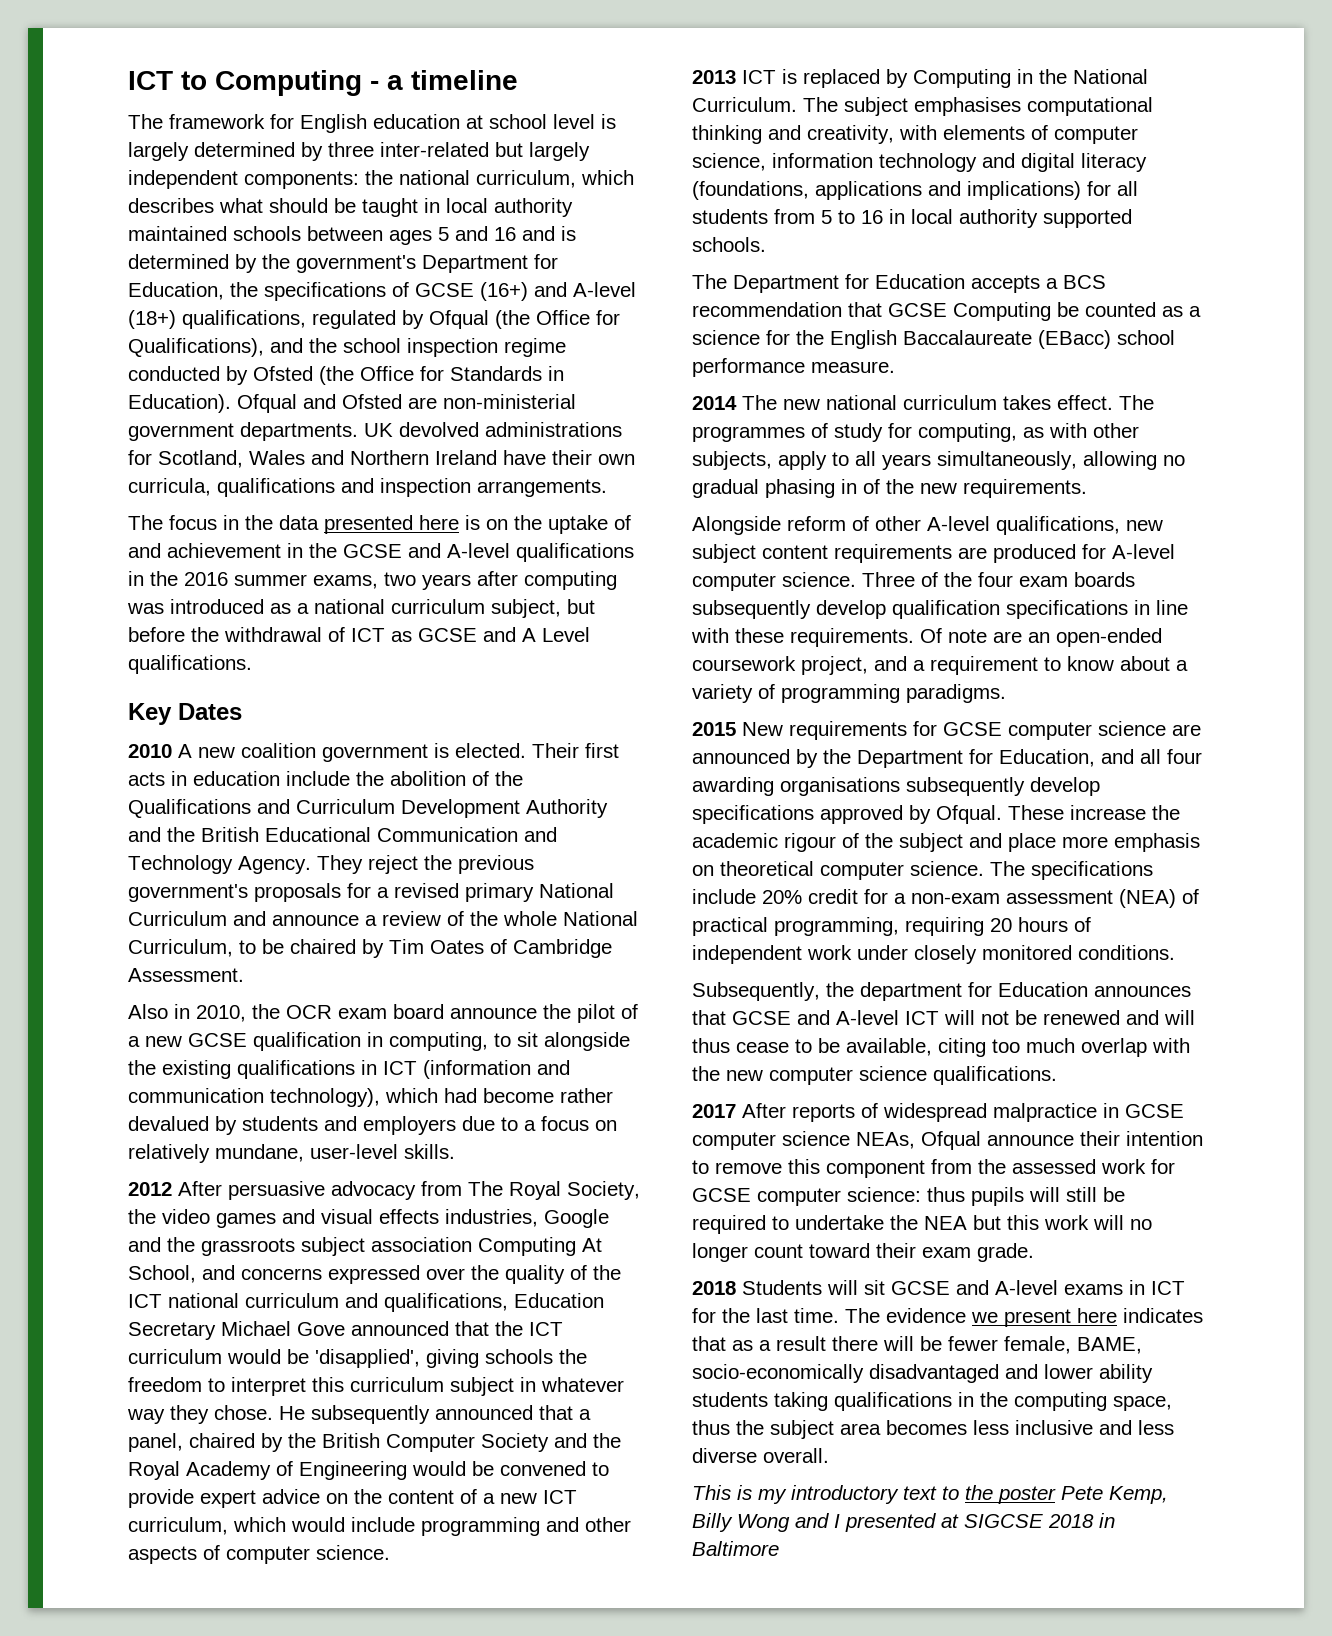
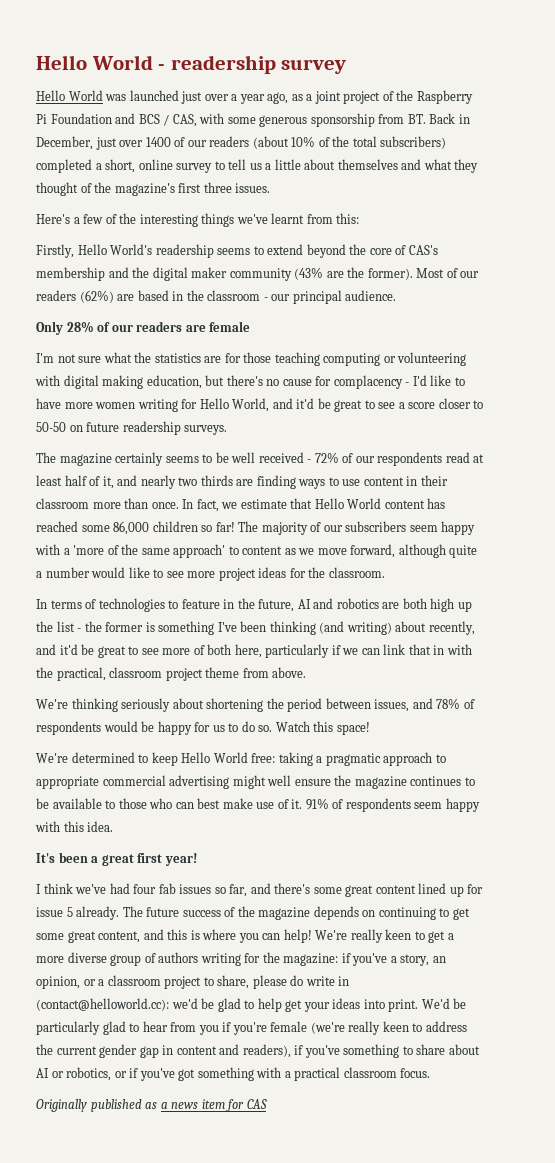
[128,70,518,96] [128,114,616,133] [128,142,590,161] [128,170,634,189] [128,198,573,217] [128,226,576,245] [128,254,558,273] [128,282,636,301] [128,310,620,329] [128,338,566,357] [128,366,564,385] [128,394,576,413] [128,422,622,441] [128,450,635,468] [128,478,607,497] [128,515,631,534] [128,543,634,562] [128,571,617,590] [127,599,595,618] [128,627,590,642] [128,655,252,674] [128,703,242,725] [128,743,619,762] [128,771,523,786] [128,799,608,818] [128,827,557,842] [128,855,534,874] [128,883,614,902] [128,911,638,926] [128,939,612,958] [128,968,244,982] [128,1004,638,1023] [128,1032,630,1051] [128,1060,570,1079] [128,1088,613,1107] [128,1116,617,1135] [128,1144,455,1163] [128,1181,640,1200] [128,1209,609,1228] [128,1237,602,1256] [128,1265,621,1284] [128,1293,604,1312] [128,1321,563,1340] [128,1349,587,1368] [128,1377,624,1396] [127,1405,591,1424] [128,1433,621,1452] [128,1461,609,1480] [128,1489,577,1508] [128,1517,631,1536] [128,1545,390,1564] [692,69,1148,88] [692,97,1153,116] [692,125,1138,144] [692,153,1147,172] [692,181,1138,200] [692,209,1132,228] [692,237,766,252] [692,274,1106,293] [692,302,1201,321] [692,330,1175,349] [692,358,895,377] [692,395,1154,410] [692,423,1139,442] [692,451,1185,470] [692,479,1087,498] [692,516,1163,535] [692,544,1175,563] [692,572,1135,591] [692,600,1188,619] [691,628,1162,647] [692,656,1188,675] [692,684,1006,703] [692,721,1201,740] [692,749,1202,768] [692,777,1100,796] [692,805,1180,824] [692,833,1200,852] [692,861,1153,880] [692,889,1199,908] [692,917,1091,936] [692,945,1175,964] [692,982,1191,1001] [692,1010,1195,1025] [692,1038,1190,1057] [692,1066,1057,1085] [692,1103,1184,1122] [692,1131,1203,1150] [692,1159,1175,1178] [692,1187,1125,1206] [692,1215,1152,1234] [692,1243,1034,1262] [692,1280,1185,1295] [692,1308,1203,1327] [692,1336,1142,1354] [692,1364,1153,1383] [692,1392,1172,1411] [692,1420,1174,1439] [692,1448,829,1463] [692,1485,1168,1504] [692,1513,1115,1532] [692,1541,779,1556] ICT to Computing - a timeline // The framework for English education at school level is largely determined by three inter-related but largely independent components: the national curriculum, which describes what should be taught in local authority maintained schools between ages 5 and 16 and is determined by the government's Department for Education, the specifications of GCSE (16+) and A-level (18+) qualifications, regulated by Ofqual (the Office for Qualifications), and the school inspection regime conducted by Ofsted (the Office for Standards in Education). Ofqual and Ofsted are non-ministerial government departments. UK devolved administrations for Scotland, Wales and Northern Ireland have their own curricula, qualifications and inspection arrangements. // The focus in the data presented here is on the uptake of and achievement in the GCSE and A-level qualifications in the 2016 summer exams, two years after computing was introduced as a national curriculum subject, but before the withdrawal of ICT as GCSE and A Level qualifications. // Key Dates // 2010 A new coalition government is elected. Their first acts in education include the abolition of the Qualifications and Curriculum Development Authority and the British Educational Communication and Technology Agency. They reject the previous government's proposals for a revised primary National Curriculum and announce a review of the whole National Curriculum, to be chaired by Tim Oates of Cambridge Assessment. // Also in 2010, the OCR exam board announce the pilot of a new GCSE qualification in computing, to sit alongside the existing qualifications in ICT (information and communication technology), which had become rather devalued by students and employers due to a focus on relatively mundane, user-level skills. // 2012 After persuasive advocacy from The Royal Society, the video games and visual effects industries, Google and the grassroots subject association Computing At School, and concerns expressed over the quality of the ICT national curriculum and qualifications, Education Secretary Michael Gove announced that the ICT curriculum would be 'disapplied', giving schools the freedom to interpret this curriculum subject in whatever way they chose. He subsequently announced that a panel, chaired by the British Computer Society and the Royal Academy of Engineering would be convened to provide expert advice on the content of a new ICT curriculum, which would include programming and other aspects of computer science. // 2013 ICT is replaced by Computing in the National Curriculum. The subject emphasises computational thinking and creativity, with elements of computer science, information technology and digital literacy (foundations, applications and implications) for all students from 5 to 16 in local authority supported schools. // The Department for Education accepts a BCS recommendation that GCSE Computing be counted as a science for the English Baccalaureate (EBacc) school performance measure. // 2014 The new national curriculum takes effect. The programmes of study for computing, as with other subjects, apply to all years simultaneously, allowing no gradual phasing in of the new requirements. // Alongside reform of other A-level qualifications, new subject content requirements are produced for A-level computer science. Three of the four exam boards subsequently develop qualification specifications in line with these requirements. Of note are an open-ended coursework project, and a requirement to know about a variety of programming paradigms. // 2015 New requirements for GCSE computer science are announced by the Department for Education, and all four awarding organisations subsequently develop specifications approved by Ofqual. These increase the academic rigour of the subject and place more emphasis on theoretical computer science. The specifications include 20% credit for a non-exam assessment (NEA) of practical programming, requiring 20 hours of independent work under closely monitored conditions. // Subsequently, the department for Education announces that GCSE and A-level ICT will not be renewed and will thus cease to be available, citing too much overlap with the new computer science qualifications. // 2017 After reports of widespread malpractice in GCSE computer science NEAs, Ofqual announce their intention to remove this component from the assessed work for GCSE computer science: thus pupils will still be required to undertake the NEA but this work will no longer count toward their exam grade. // 2018 Students will sit GCSE and A-level exams in ICT for the last time. The evidence we present here indicates that as a result there will be fewer female, BAME, socio-economically disadvantaged and lower ability students taking qualifications in the computing space, thus the subject area becomes less inclusive and less diverse overall. // This is my introductory text to the poster Pete Kemp, Billy Wong and I presented at SIGCSE 2018 in Baltimore -> [36,55,347,74] [36,90,473,104] [36,113,470,127] [36,136,447,150] [36,159,479,173] [36,182,271,196] [36,213,360,227] [36,244,438,258] [36,267,480,281] [36,290,397,304] [36,321,251,335] [36,352,467,366] [35,375,465,389] [36,398,484,412] [36,421,228,435] [36,452,485,466] [36,475,448,489] [36,498,446,512] [36,521,476,535] [35,544,478,558] [36,567,385,581] [36,598,472,612] [36,621,475,635] [36,644,472,658] [36,667,307,681] [36,698,475,712] [36,721,370,735] [36,752,446,766] [36,775,475,789] [36,798,480,812] [35,821,114,832] [36,852,197,866] [36,883,484,897] [36,906,470,920] [36,929,454,943] [36,952,446,966] [36,975,350,989] [36,998,467,1012] [36,1021,467,1035] [36,1044,480,1058] [36,1067,431,1081] [36,1099,267,1112] Hello World - readership survey // Hello World was launched just over a year ago, as a joint project of the Raspberry Pi Foundation and BCS / CAS, with some generous sponsorship from BT. Back in December, just over 1400 of our readers (about 10% of the total subscribers) completed a short, online survey to tell us a little about themselves and what they thought of the magazine's first three issues. // Here's a few of the interesting things we've learnt from this: // Firstly, Hello World's readership seems to extend beyond the core of CAS's membership and the digital maker community (43% are the former). Most of our readers (62%) are based in the classroom - our principal audience. // Only 28% of our readers are female // I'm not sure what the statistics are for those teaching computing or volunteering with digital making education, but there's no cause for complacency - I'd like to have more women writing for Hello World, and it'd be great to see a score closer to 50-50 on future readership surveys. // The magazine certainly seems to be well received - 72% of our respondents read at least half of it, and nearly two thirds are finding ways to use content in their classroom more than once. In fact, we estimate that Hello World content has reached some 86,000 children so far! The majority of our subscribers seem happy with a 'more of the same approach' to content as we move forward, although quite a number would like to see more project ideas for the classroom. // In terms of technologies to feature in the future, AI and robotics are both high up the list - the former is something I've been thinking (and writing) about recently, and it'd be great to see more of both here, particularly if we can link that in with the practical, classroom project theme from above. // We're thinking seriously about shortening the period between issues, and 78% of respondents would be happy for us to do so. Watch this space! // We're determined to keep Hello World free: taking a pragmatic approach to appropriate commercial advertising might well ensure the magazine continues to be available to those who can best make use of it. 91% of respondents seem happy with this idea. // It's been a great first year! // I think we've had four fab issues so far, and there's some great content lined up for issue 5 already. The future success of the magazine depends on continuing to get some great content, and this is where you can help! We're really keen to get a more diverse group of authors writing for the magazine: if you've a story, an opinion, or a classroom project to share, please do write in (contact@helloworld.cc): we'd be glad to help get your ideas into print. We'd be particularly glad to hear from you if you're female (we're really keen to address the current gender gap in content and readers), if you've something to share about AI or robotics, or if you've got something with a practical classroom focus. // Originally published as a news item for CAS

